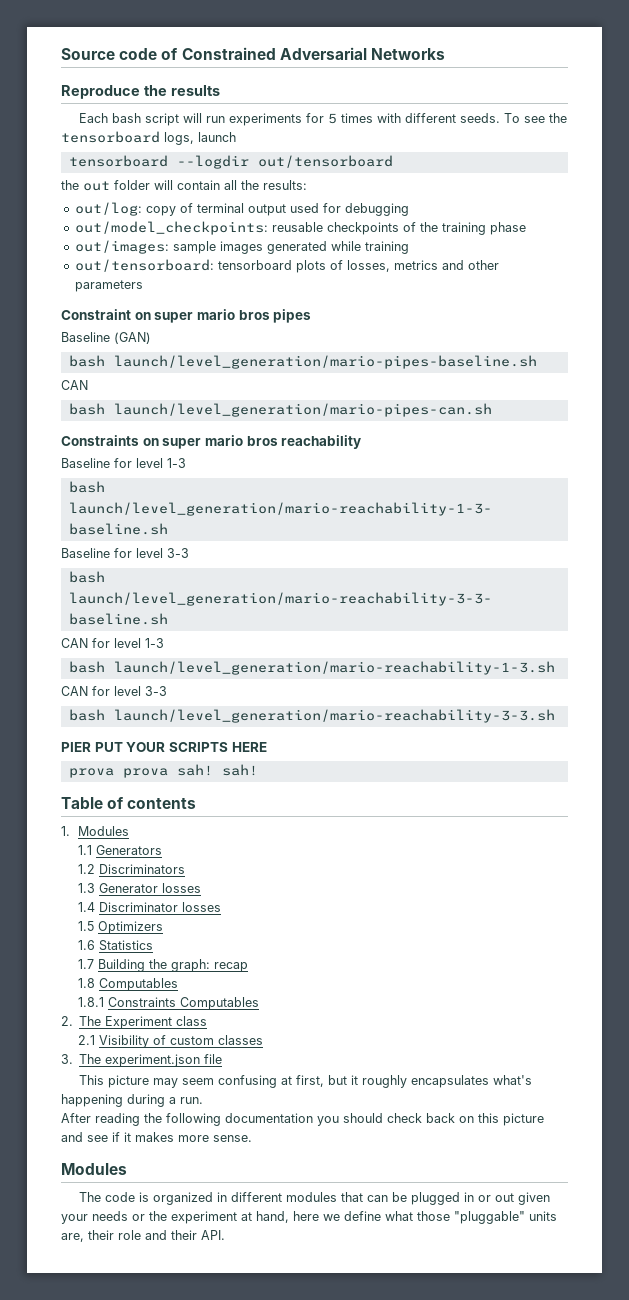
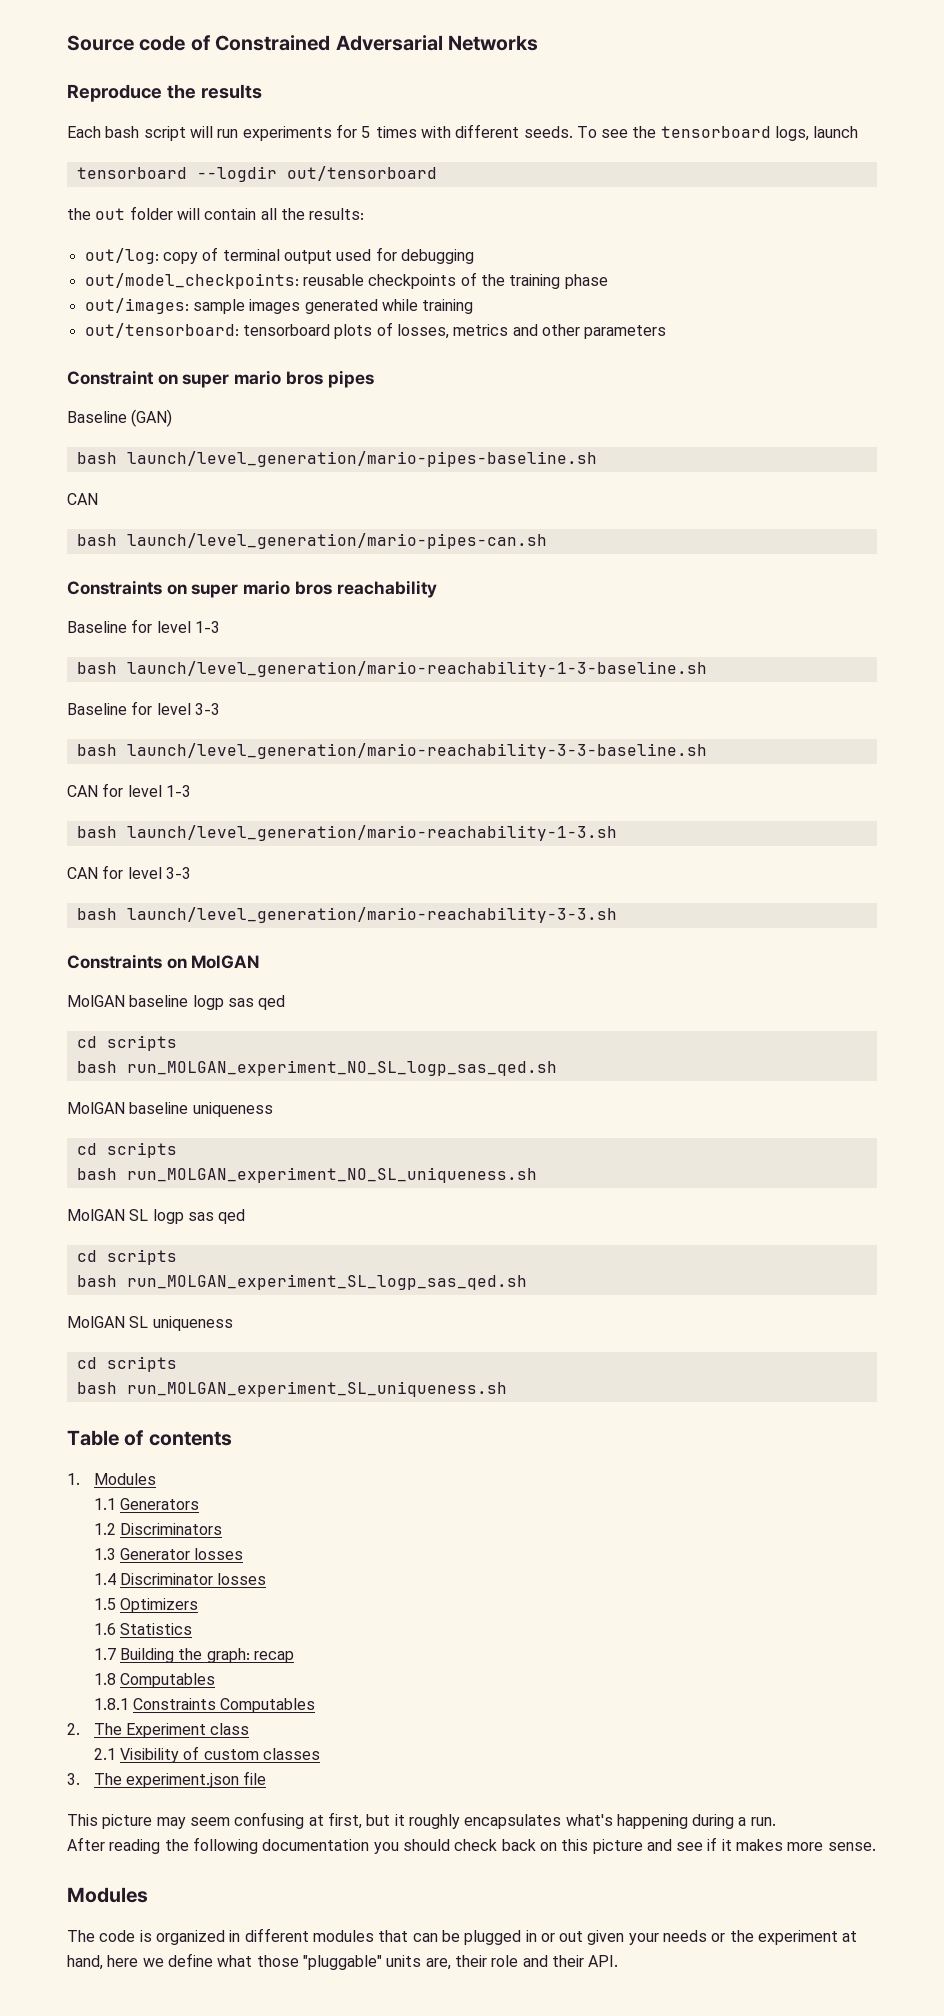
[61,742,267,752] [68,764,258,778] PIER PUT YOUR SCRIPTS HERE // prova prova sah! sah! -> [67,954,260,969] [67,995,286,1010] [76,1035,177,1051] [76,1060,557,1076] [67,1102,273,1117] [76,1142,177,1158] [76,1167,537,1183] [67,1209,246,1224] [76,1249,177,1265] [76,1274,527,1290] [67,1316,233,1331] [76,1356,177,1372] [76,1381,507,1397] Constraints on MolGAN // MolGAN baseline logp sas qed // cd scripts // bash run_MOLGAN_experiment_NO_SL_logp_sas_qed.sh // MolGAN baseline uniqueness // cd scripts // bash run_MOLGAN_experiment_NO_SL_uniqueness.sh // MolGAN SL logp sas qed // cd scripts // bash run_MOLGAN_experiment_SL_logp_sas_qed.sh // MolGAN SL uniqueness // cd scripts // bash run_MOLGAN_experiment_SL_uniqueness.sh

